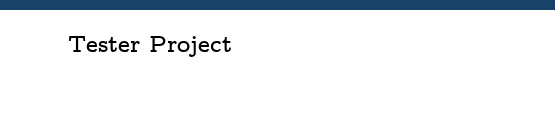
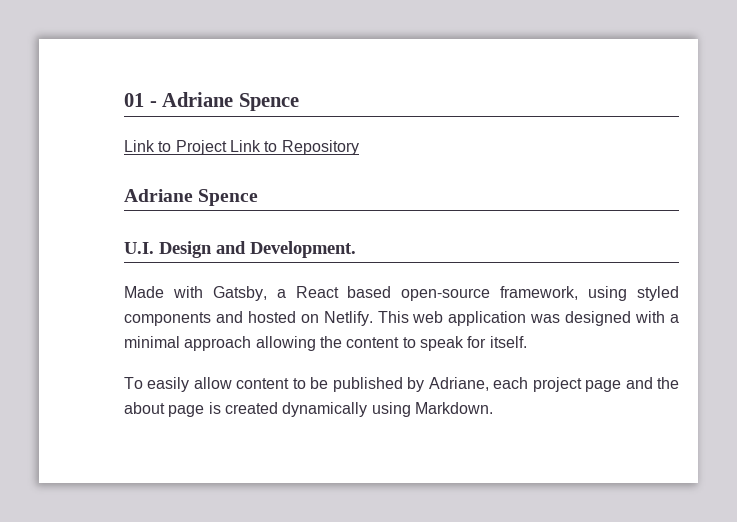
[68,36,232,57] Tester Project -> [124,92,299,111] [124,140,359,155] [124,189,259,206] [124,241,356,258] [124,286,680,301] [124,311,679,326] [124,336,527,351] [124,377,679,392] [124,402,493,417] 01 - Adriane Spence // Link to Project Link to Repository // Adriane Spence // U.I. Design and Development. // Made with Gatsby, a React based open-source framework, using styled components and hosted on Netlify. This web application was designed with a minimal approach allowing the content to speak for itself. // To easily allow content to be published by Adriane, each project page and the about page is created dynamically using Markdown.

